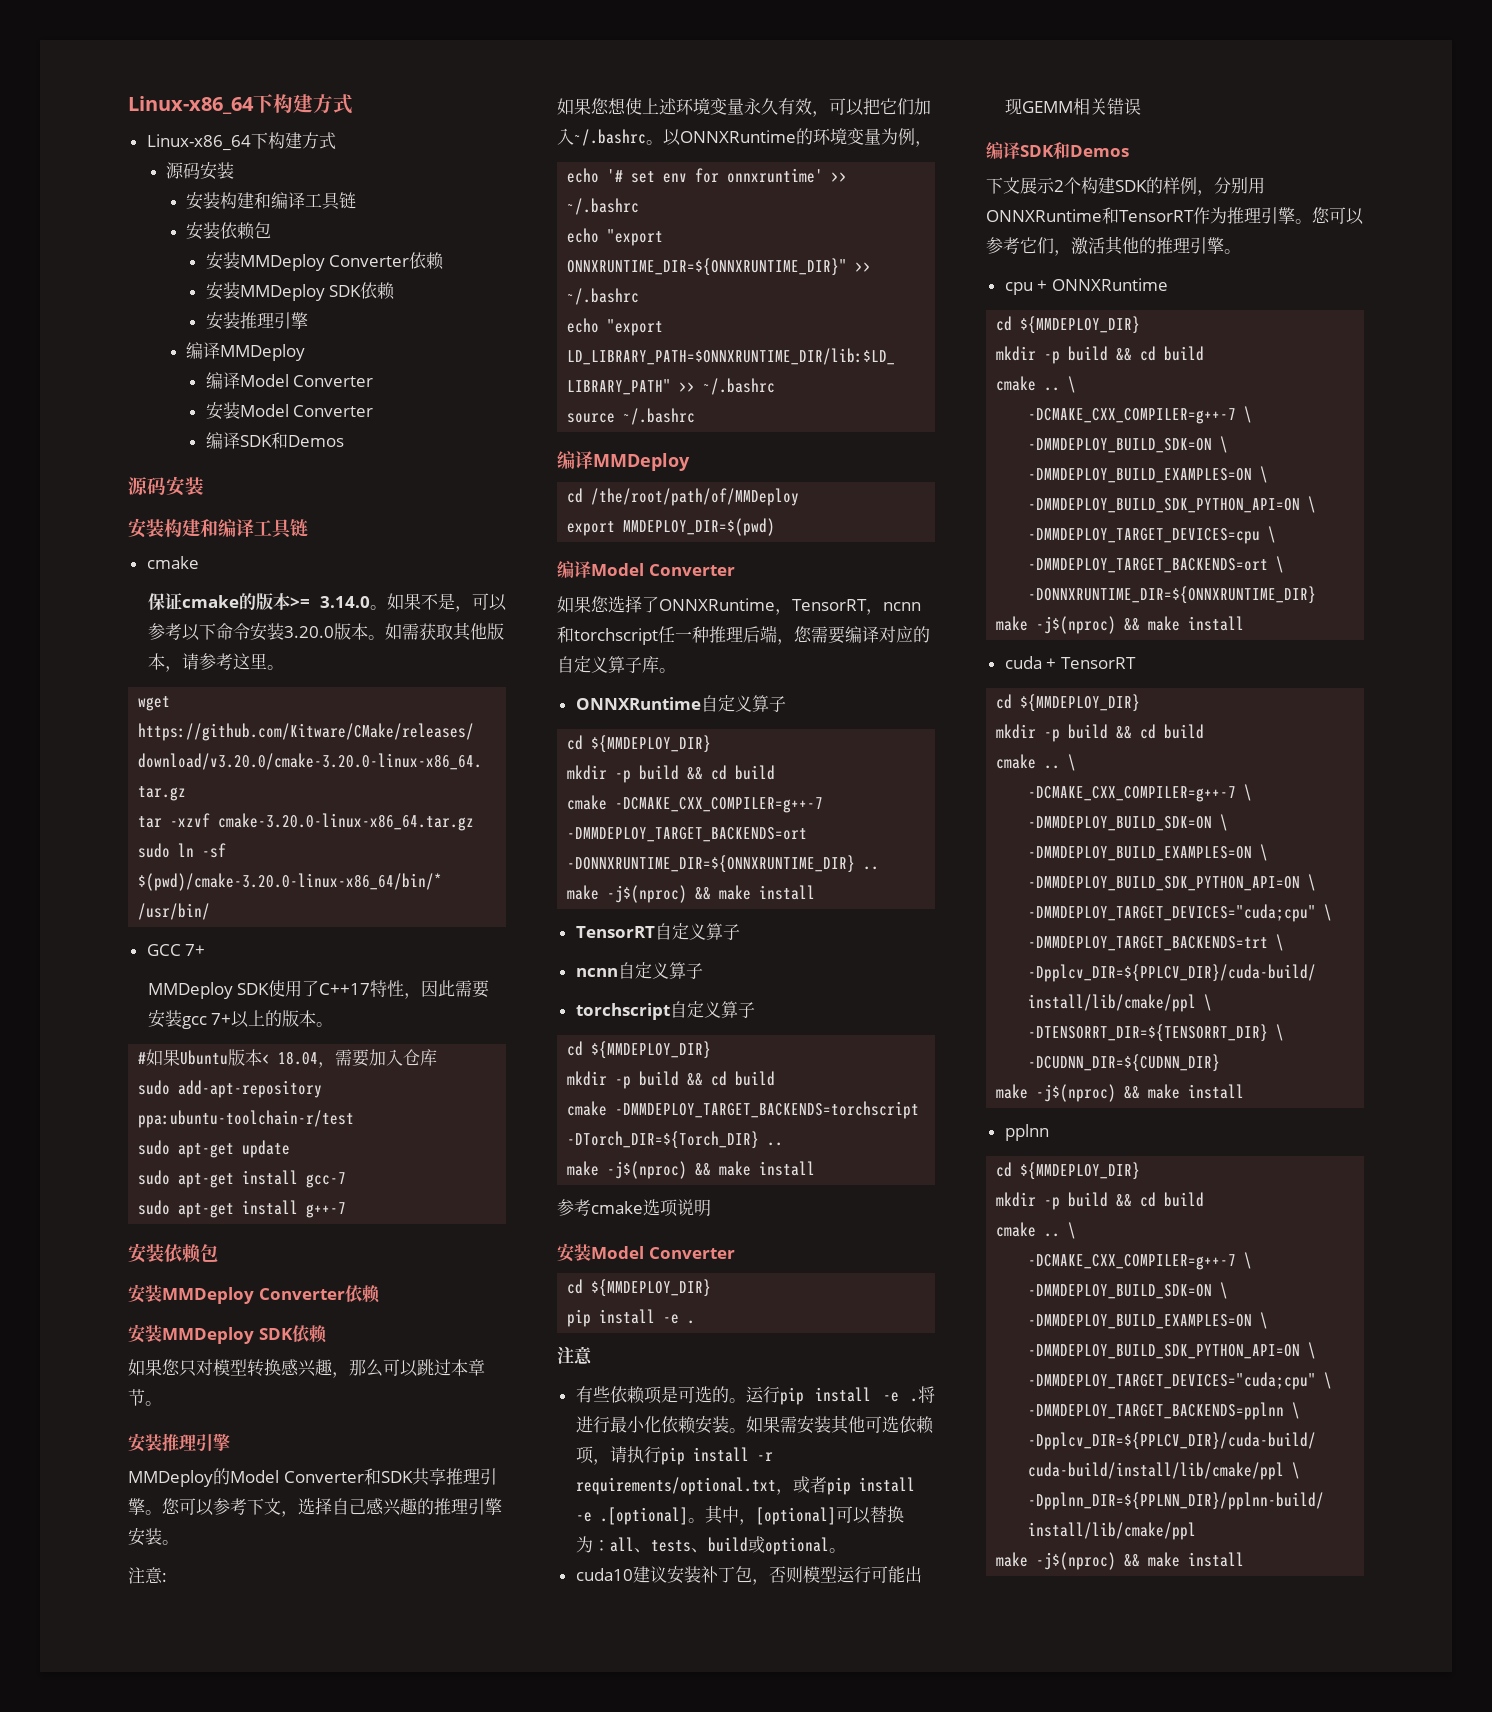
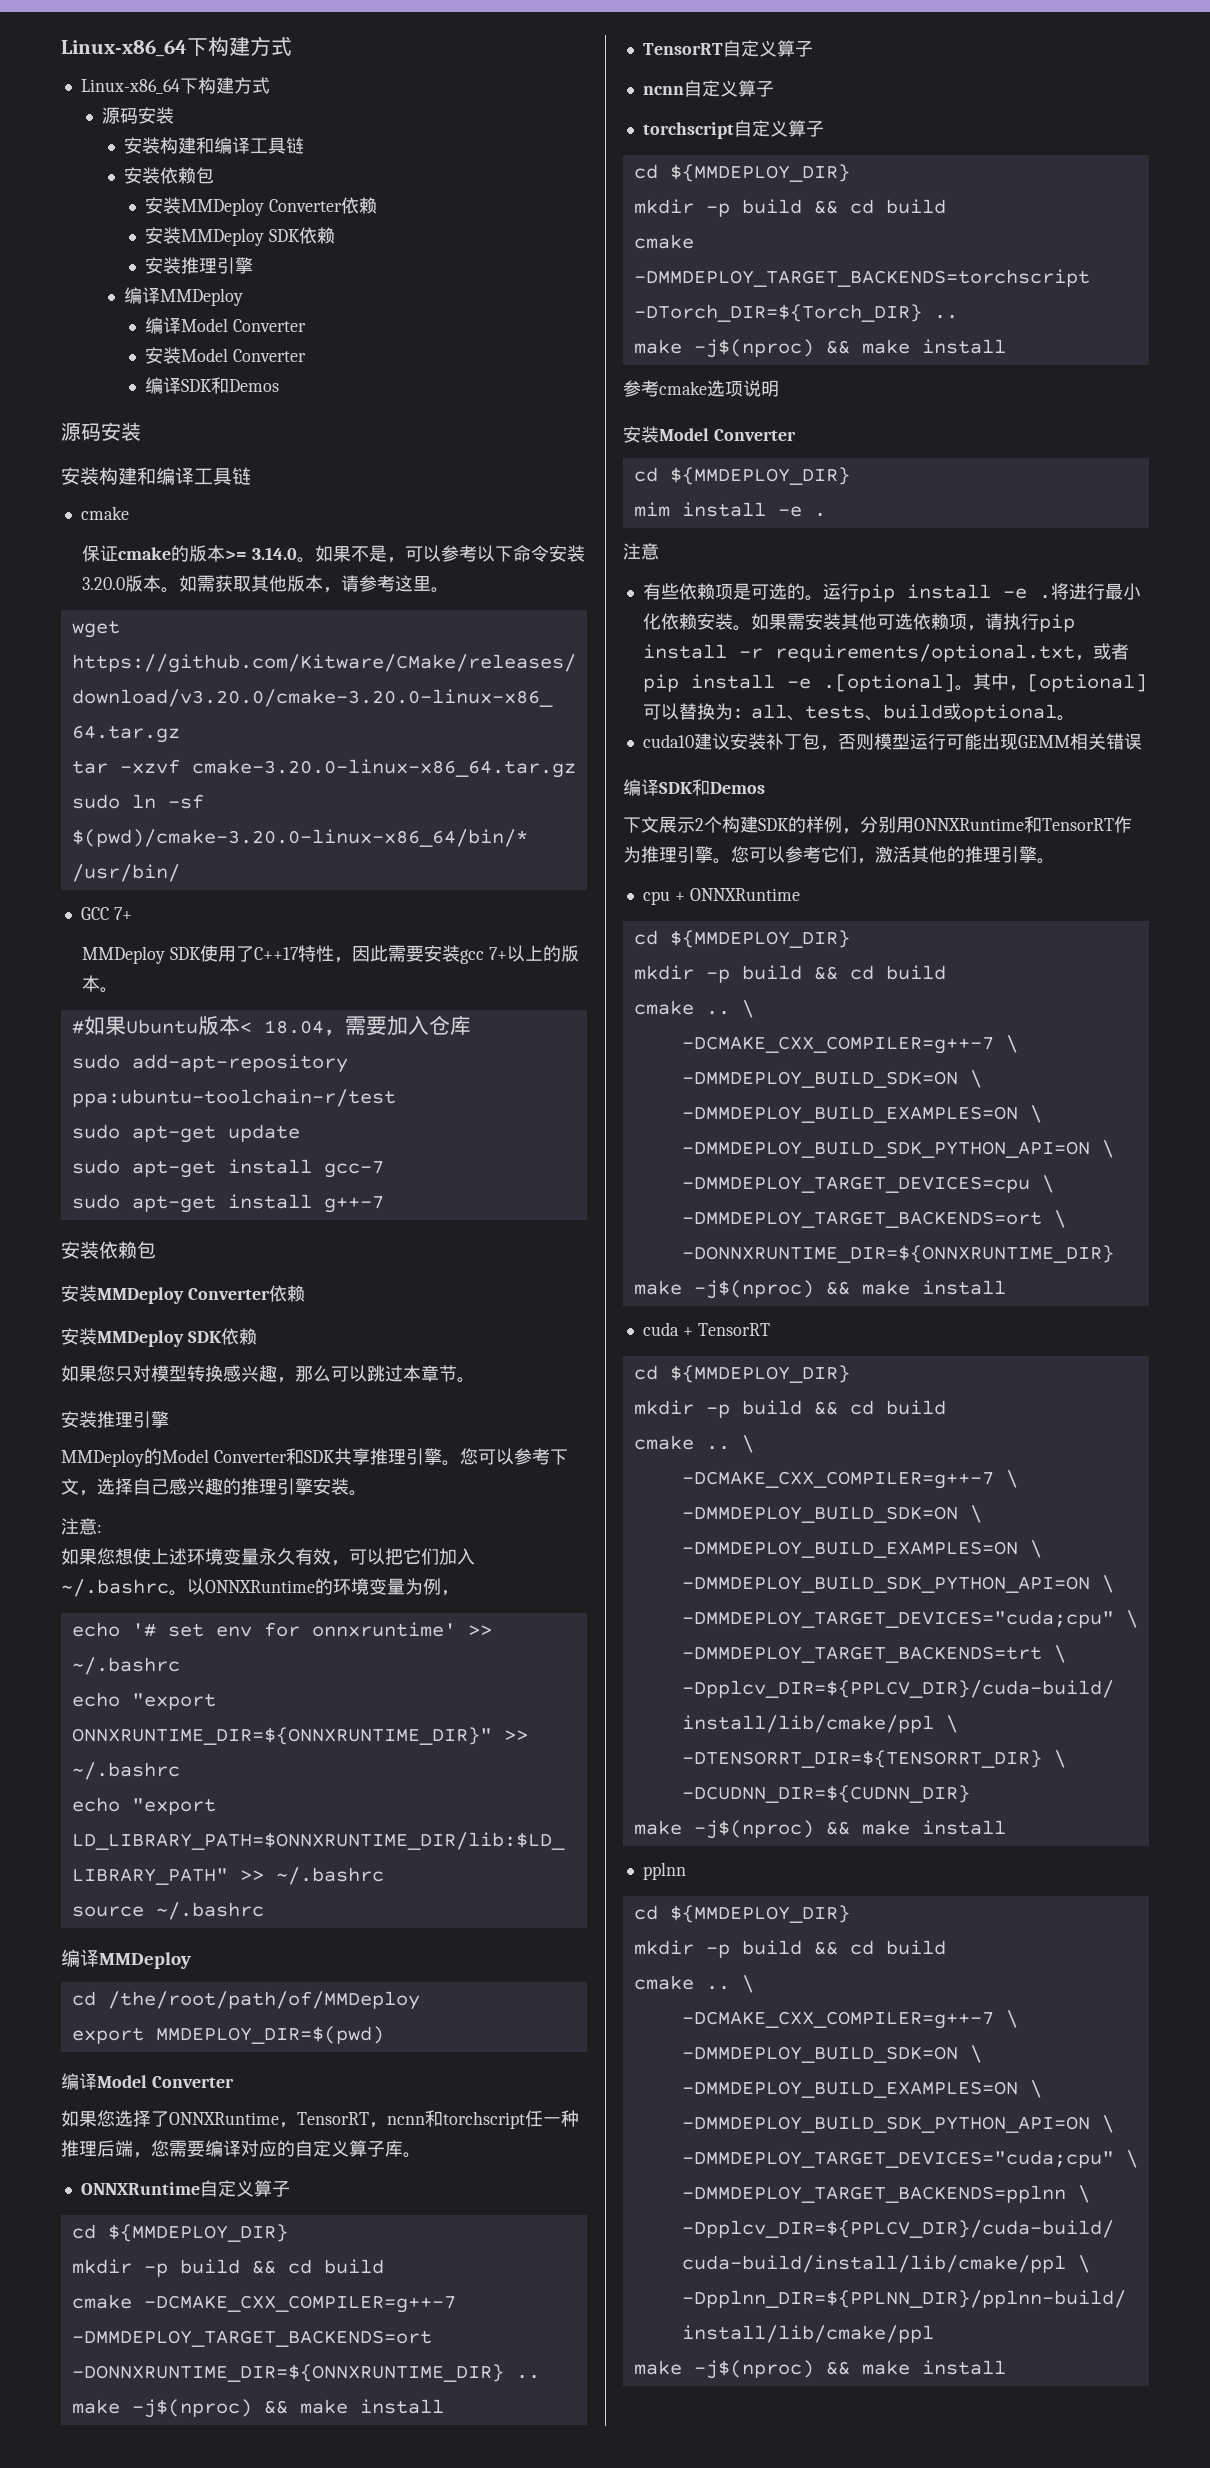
[567,1309,592,1327] pip -> [633,502,670,517] mim

